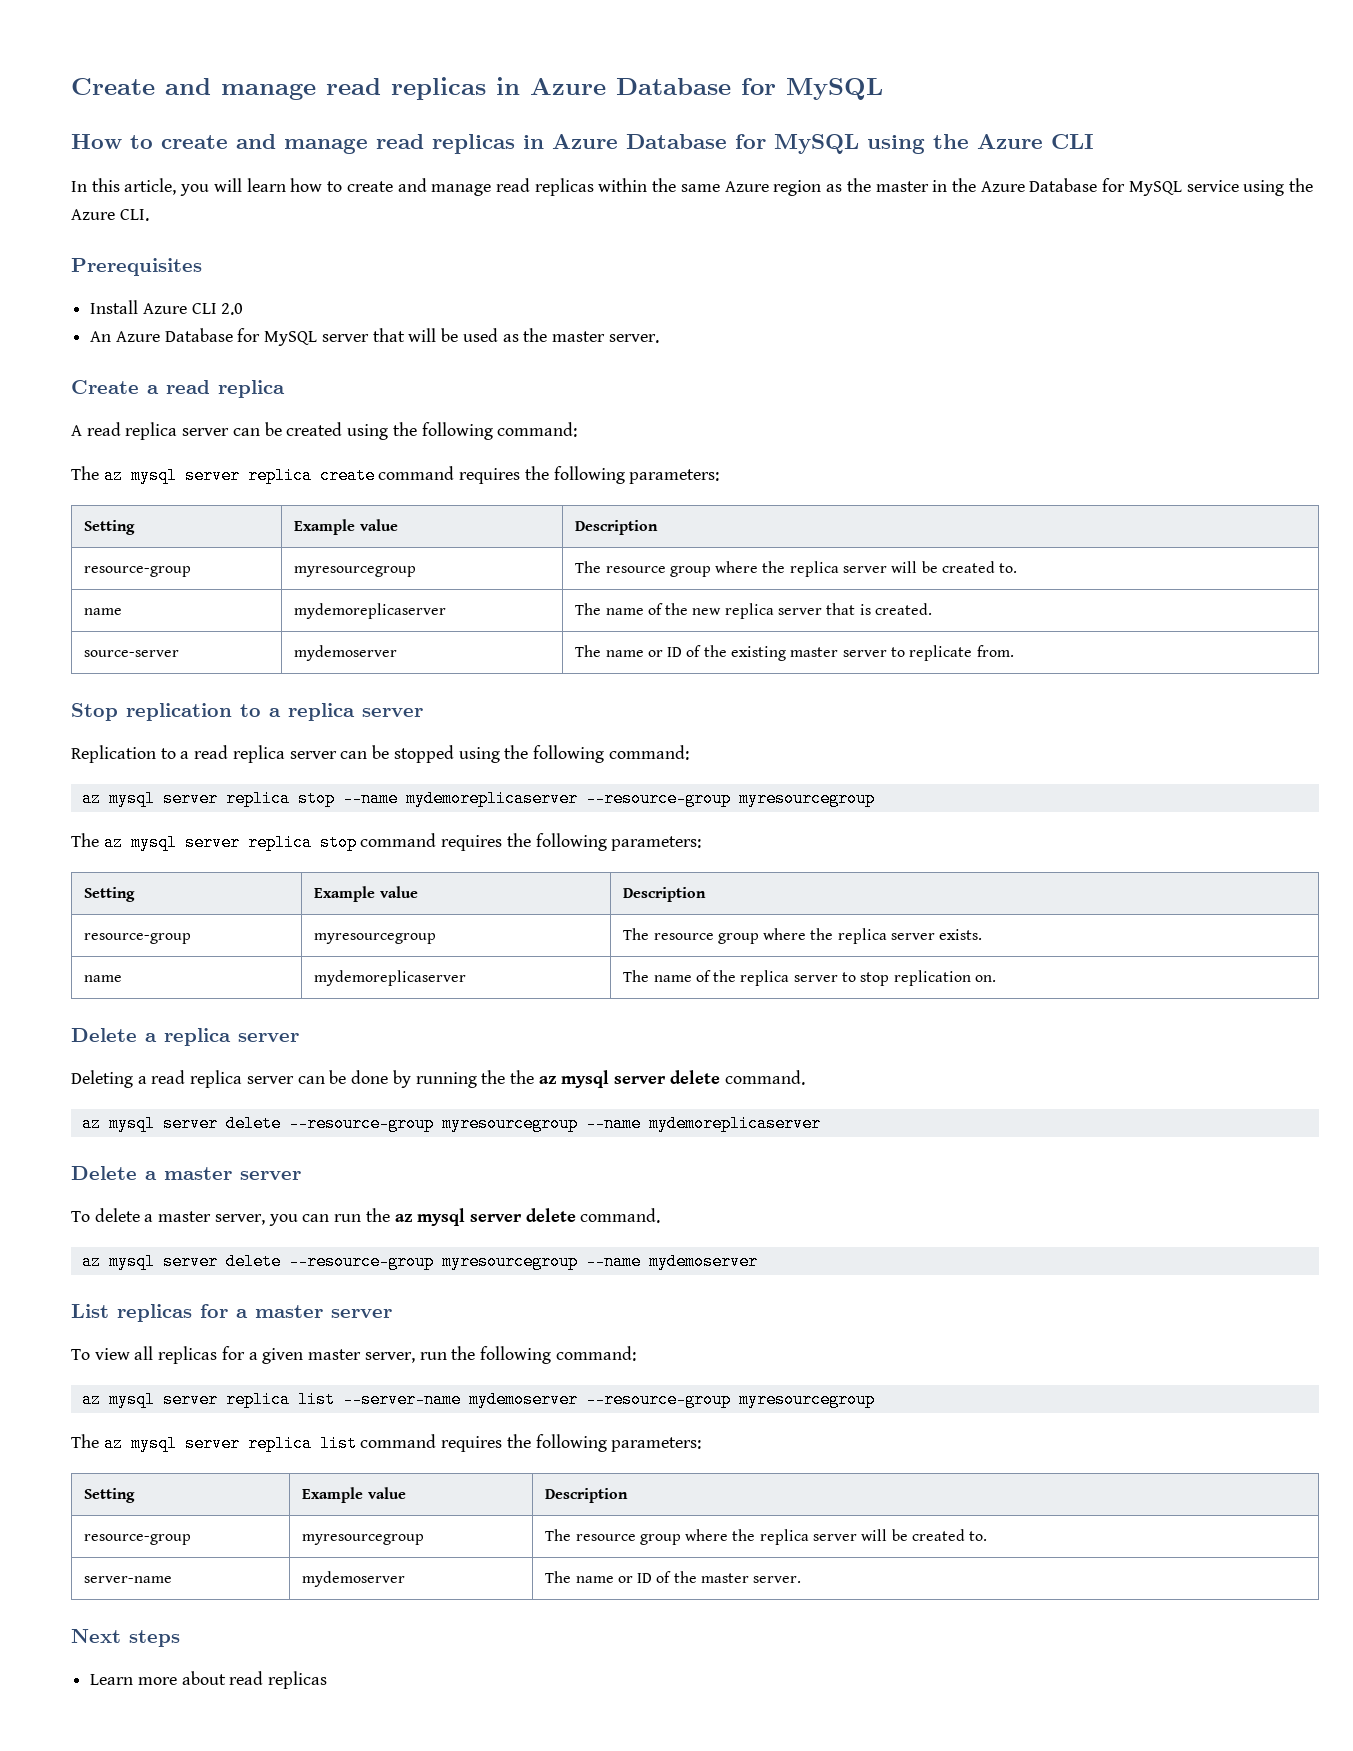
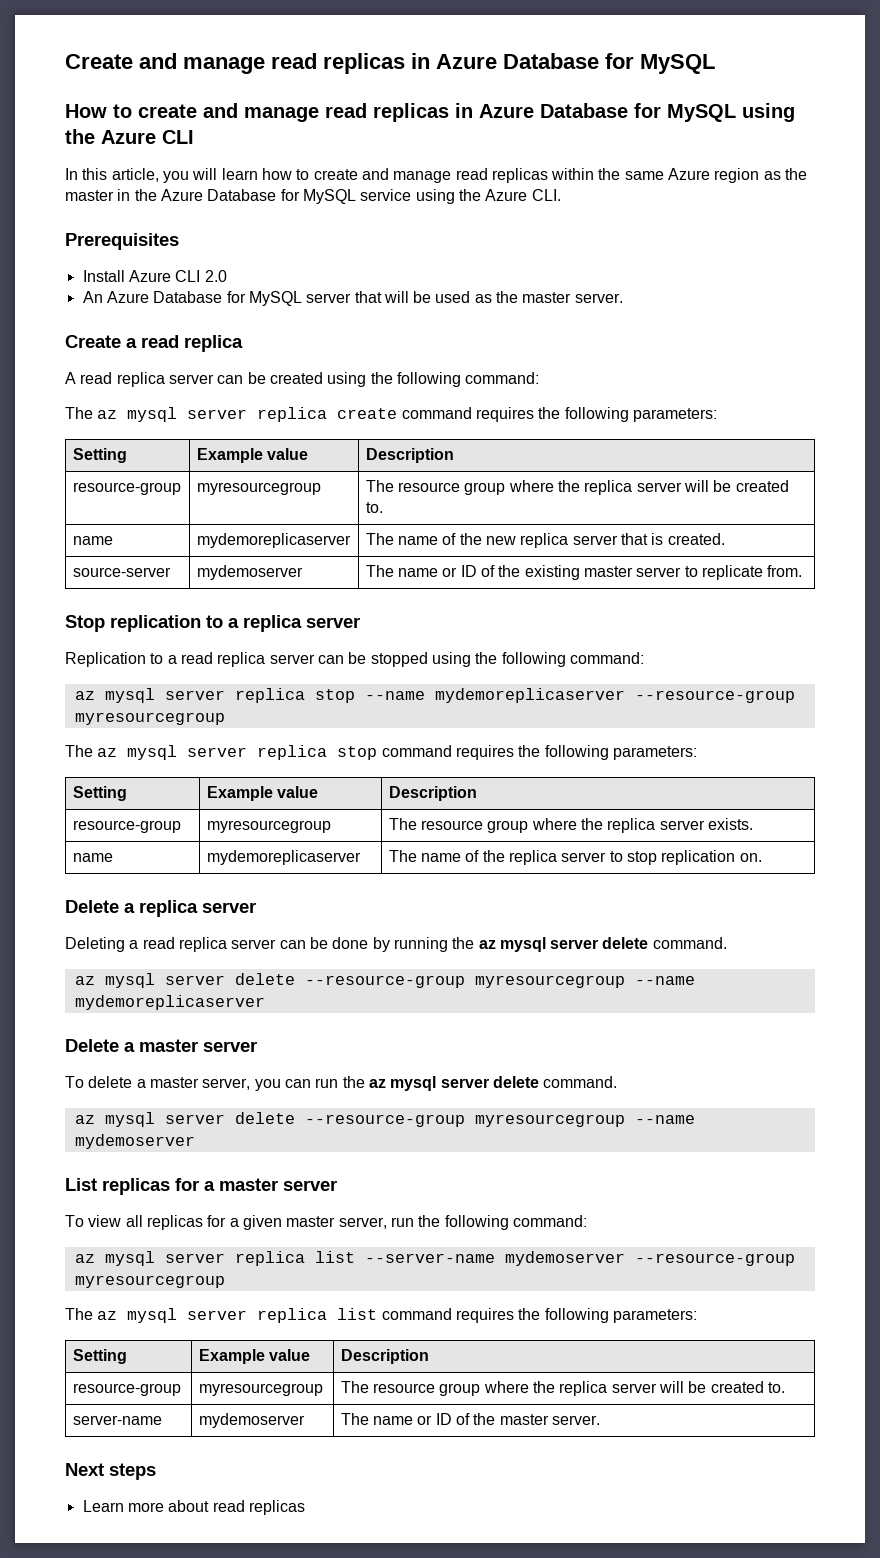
[509,1070,534,1084] the -> (475, 943) none

